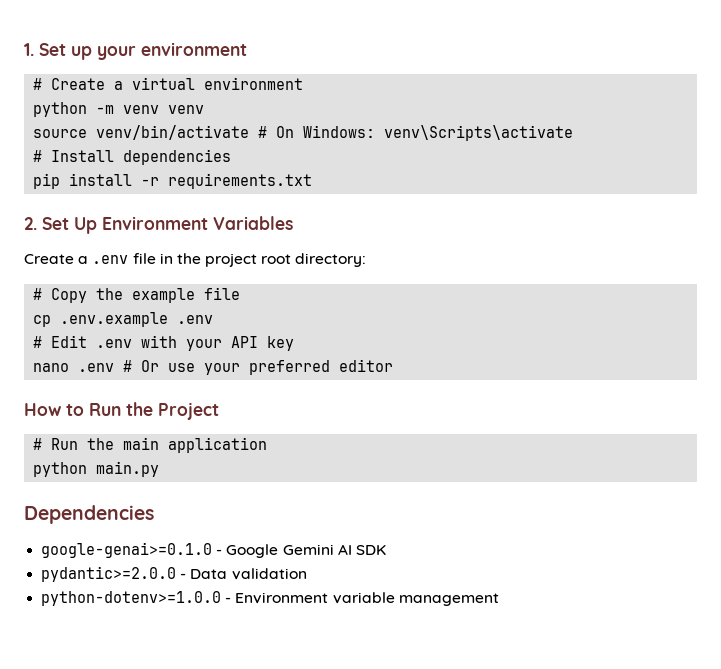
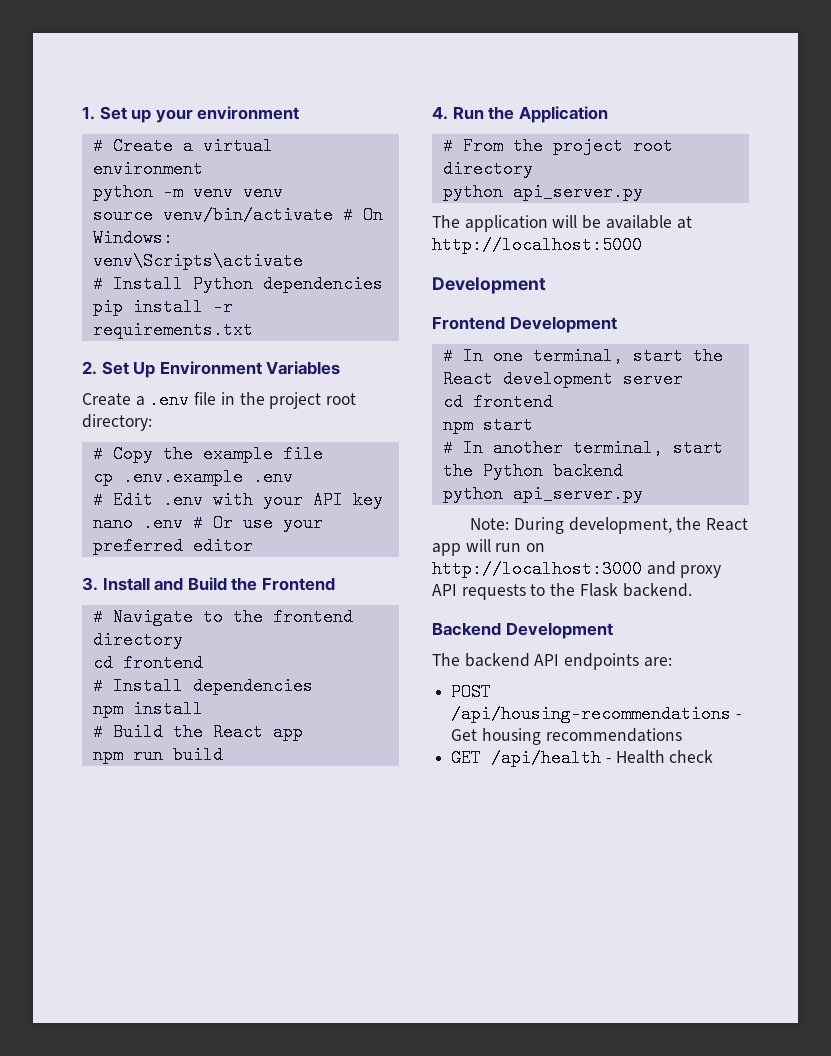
(115, 156) none -> [192,275,253,293] Python
[24,402,219,420] [33,437,268,453] [33,461,160,477] [24,505,154,524] [41,542,386,558] [41,566,307,582] [41,591,499,606] How to Run the Project // # Run the main application // python main.py // Dependencies // google-genai>=0.1.0 - Google Gemini AI SDK // pydantic>=2.0.0 - Data validation // python-dotenv>=1.0.0 - Environment variable management -> [82,577,335,591] [92,608,353,626] [92,631,183,649] [92,654,203,672] [92,677,313,695] [92,700,203,718] [92,723,303,741] [92,746,223,764] [432,106,608,123] [442,137,673,155] [442,160,533,178] [442,183,643,201] [432,215,692,232] [432,236,642,254] [432,277,546,294] [432,316,617,333] [442,347,723,365] [442,370,683,388] [442,393,553,411] [442,416,533,434] [442,439,723,457] [442,462,623,480] [442,485,643,503] [470,517,749,534] [432,539,546,556] [432,560,722,578] [432,583,692,600] [432,622,613,639] [432,653,672,670] [451,683,492,701] [451,705,741,723] [451,728,682,745] [451,749,714,767] 3. Install and Build the Frontend // # Navigate to the frontend directory // cd frontend // # Install dependencies // npm install // # Build the React app // npm run build // 4. Run the Application // # From the project root directory // python api_server.py // The application will be available at http://localhost:5000 // Development // Frontend Development // # In one terminal, start the React development server // cd frontend // npm start // # In another terminal, start the Python backend // python api_server.py // Note: During development, the React app will run on http://localhost:3000 and proxy API requests to the Flask backend. // Backend Development // The backend API endpoints are: // POST /api/housing-recommendations - Get housing recommendations // GET /api/health - Health check

